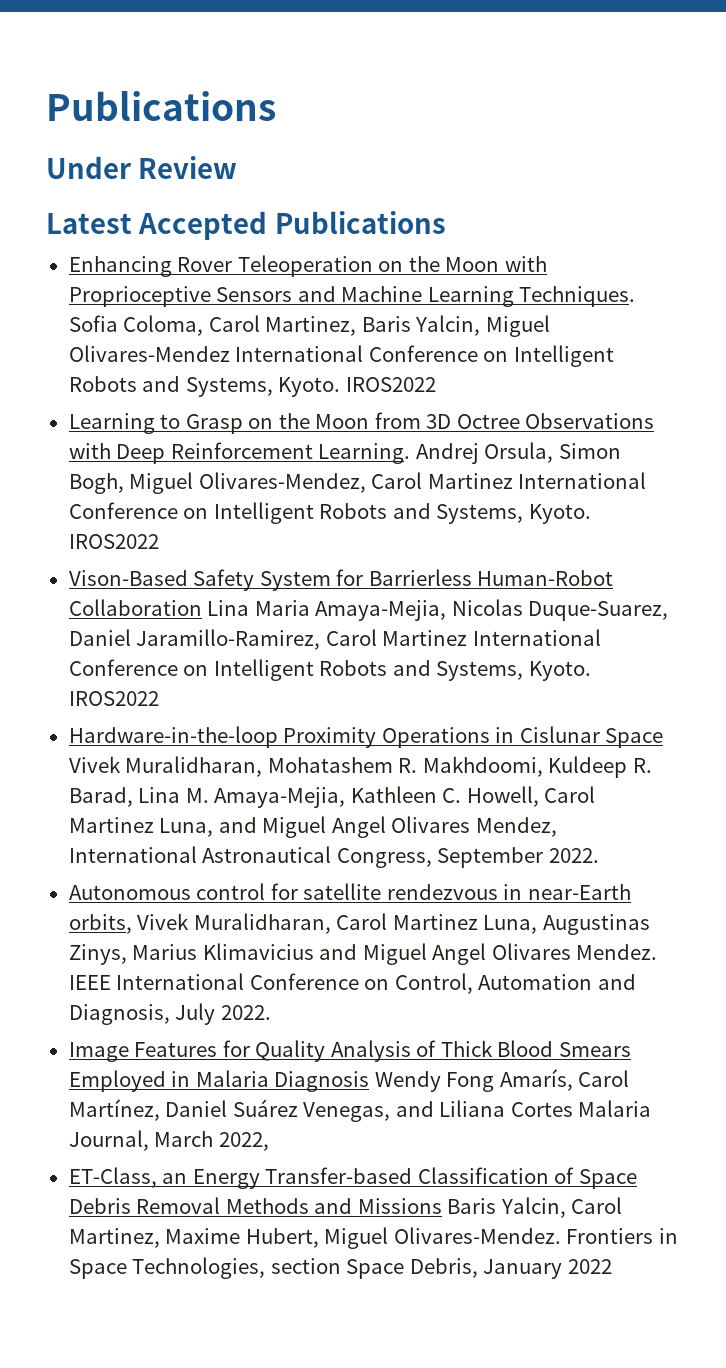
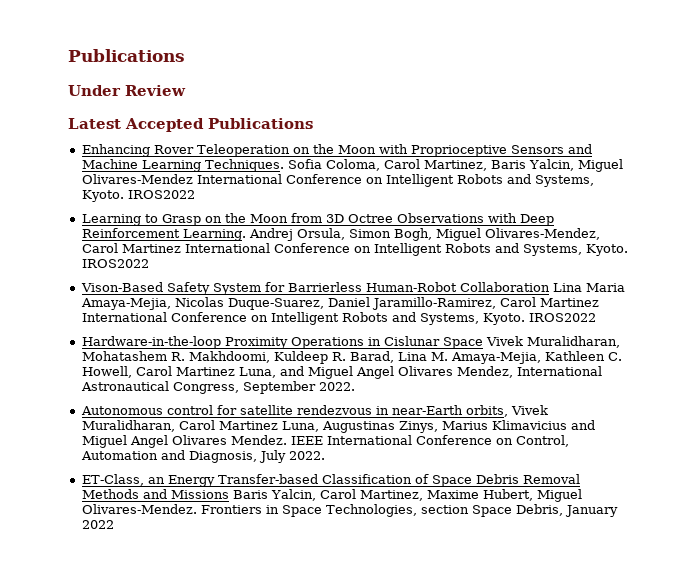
[68,1040,631,1062] [68,1069,630,1092] [68,1099,652,1122] [68,1130,269,1151] // Image Features for Quality Analysis of Thick Blood Smears Employed in Malaria Diagnosis Wendy Fong Amarís, Carol Martínez, Daniel Suárez Venegas, and Liliana Cortes Malaria Journal, March 2022, -> (325, 455) none

